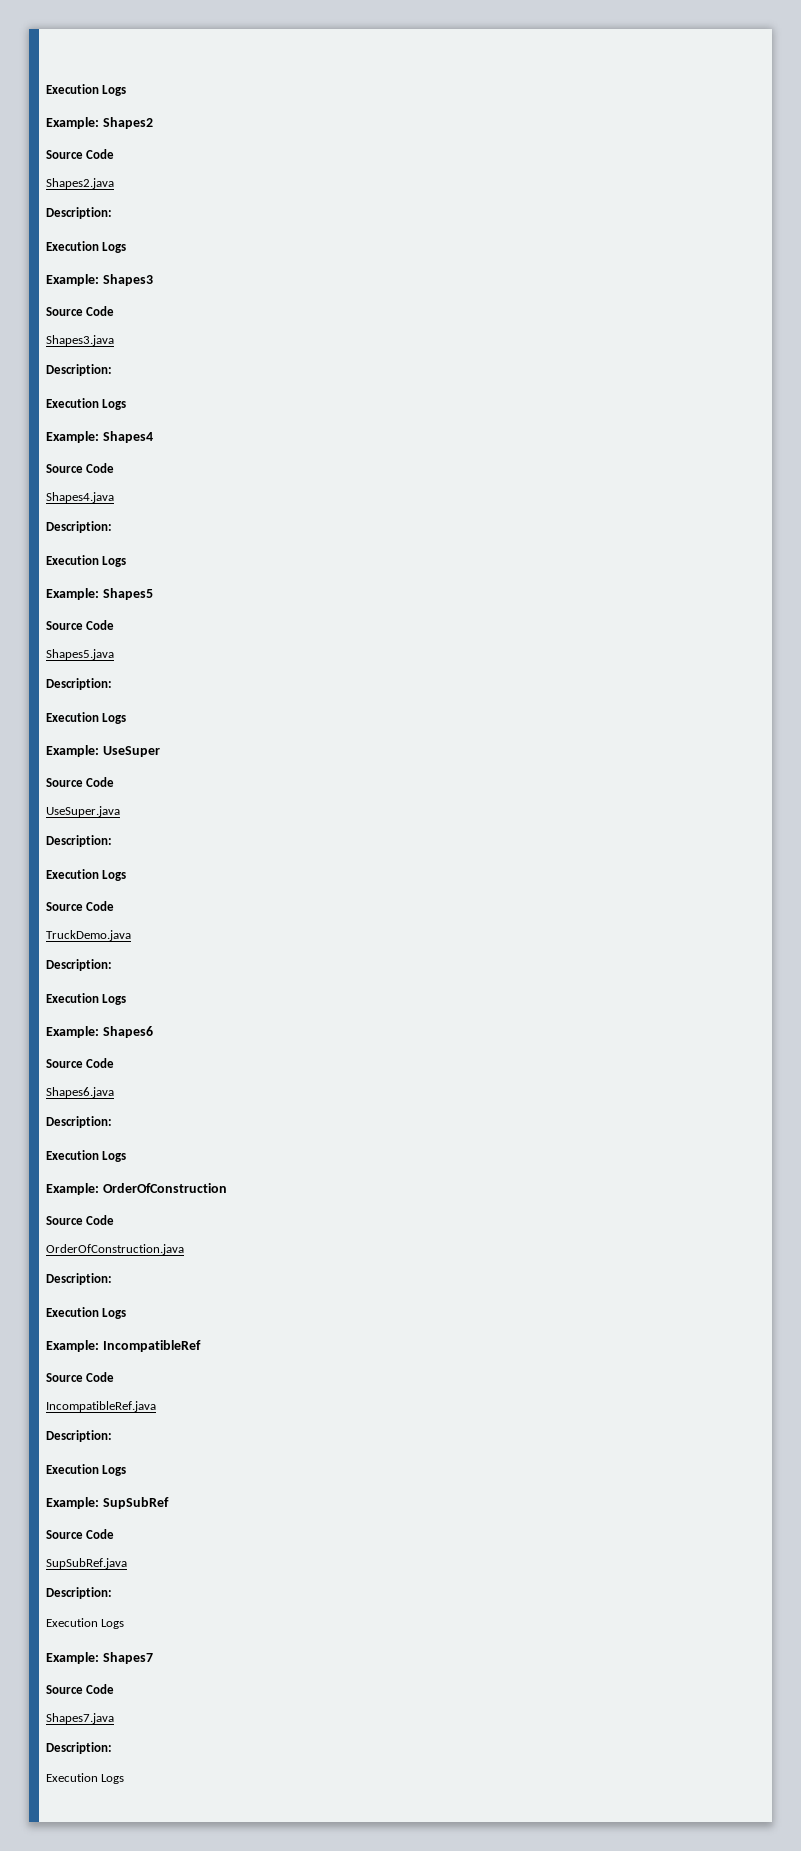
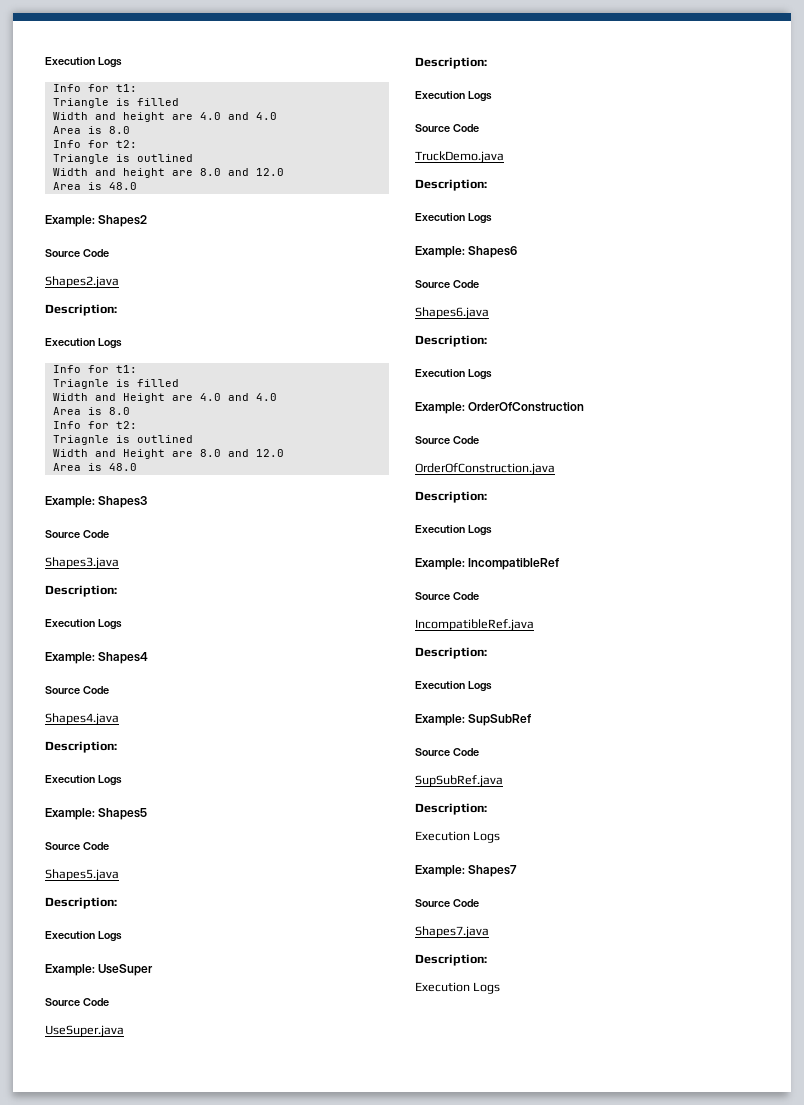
[46,84,127,96] Execution Logs -> [45,57,122,68] [52,84,137,92] [52,98,179,108] [52,112,277,122] [52,126,130,134] [52,140,137,148] [52,154,193,164] [52,168,284,178] [52,182,137,190] Execution Logs // Info for t1: // Triangle is filled // Width and height are 4.0 and 4.0 // Area is 8.0 // Info for t2: // Triangle is outlined // Width and height are 8.0 and 12.0 // Area is 48.0
(127, 247) none -> [52,365,137,373] [52,379,179,389] [52,393,277,403] [52,407,130,415] [52,421,137,429] [52,435,193,445] [52,449,284,459] [52,463,137,471] // Info for t1: // Triagnle is filled // Width and Height are 4.0 and 4.0 // Area is 8.0 // Info for t2: // Triagnle is outlined // Width and Height are 8.0 and 12.0 // Area is 48.0

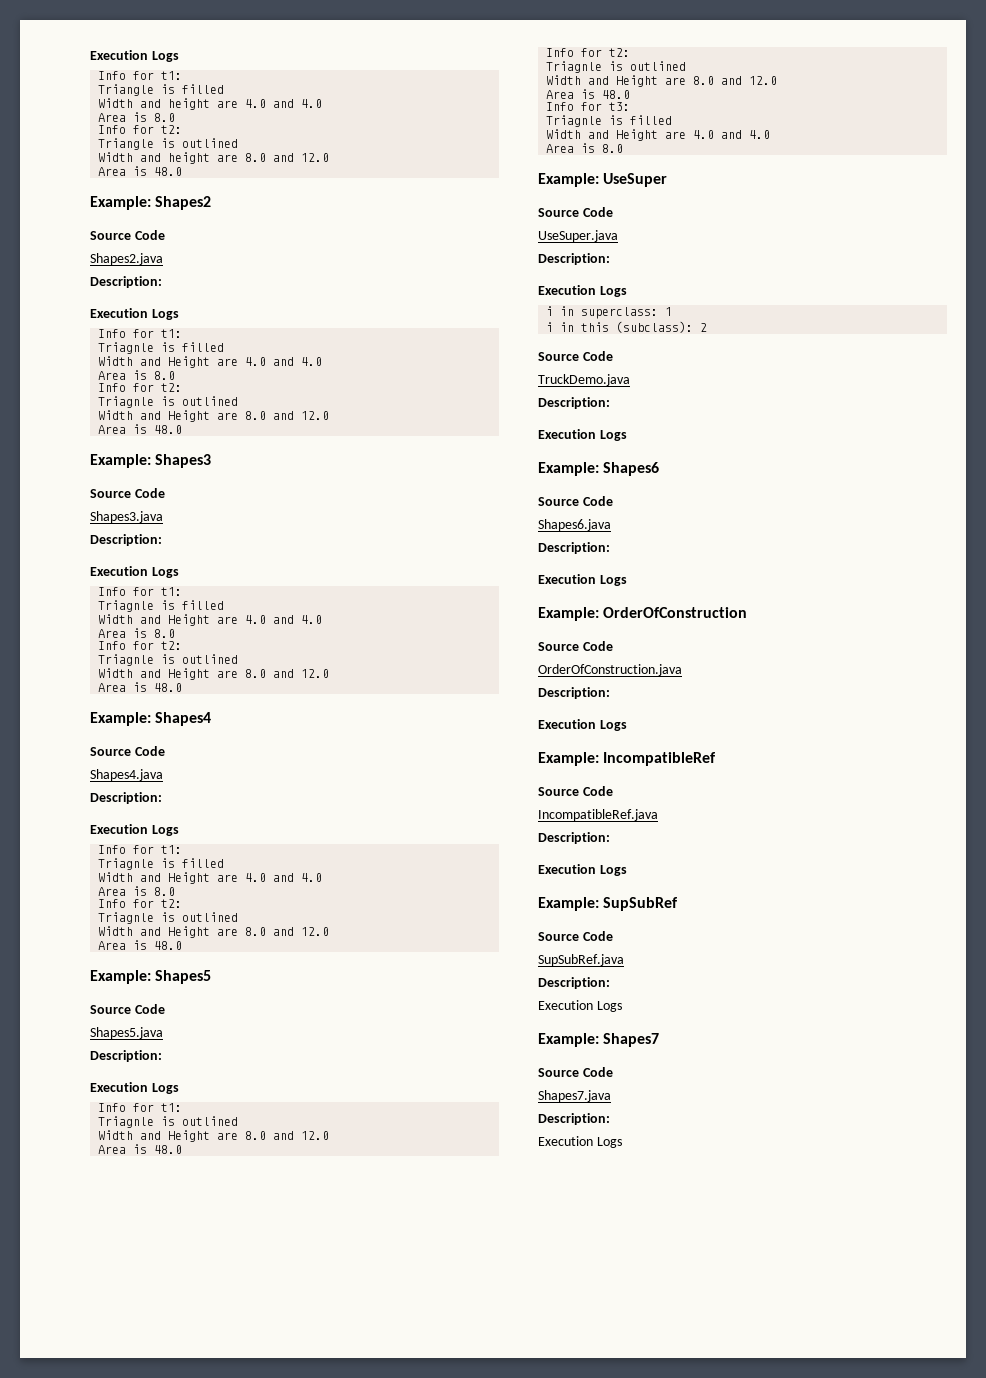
(122, 624) none -> [98,587,183,596] [98,600,225,612] [98,614,323,626] [98,628,176,638] [98,641,183,650] [98,654,239,666] [98,668,330,680] [98,682,183,692] // Info for t1: // Triagnle is filled // Width and Height are 4.0 and 4.0 // Area is 8.0 // Info for t2: // Triagnle is outlined // Width and Height are 8.0 and 12.0 // Area is 48.0
(122, 780) none -> [98,845,183,854] [98,858,225,870] [98,872,323,884] [98,886,176,896] [98,899,183,908] [98,912,239,924] [98,926,330,938] [98,940,183,950] // Info for t1: // Triagnle is filled // Width and Height are 4.0 and 4.0 // Area is 8.0 // Info for t2: // Triagnle is outlined // Width and Height are 8.0 and 12.0 // Area is 48.0
(122, 936) none -> [98,1103,183,1112] [98,1116,239,1128] [98,1130,330,1142] [98,1144,183,1154] [546,48,631,57] [546,61,687,73] [546,75,778,87] [546,89,631,99] [546,102,631,111] [546,115,673,127] [546,129,771,141] [546,143,624,153] // Info for t1: // Triagnle is outlined // Width and Height are 8.0 and 12.0 // Area is 48.0 // Info for t2: // Triagnle is outlined // Width and Height are 8.0 and 12.0 // Area is 48.0 // Info for t3: // Triagnle is filled // Width and Height are 4.0 and 4.0 // Area is 8.0
(492, 96) none -> [546,306,673,319] [546,321,708,333] // i in superclass: 1 // i in this (subclass): 2

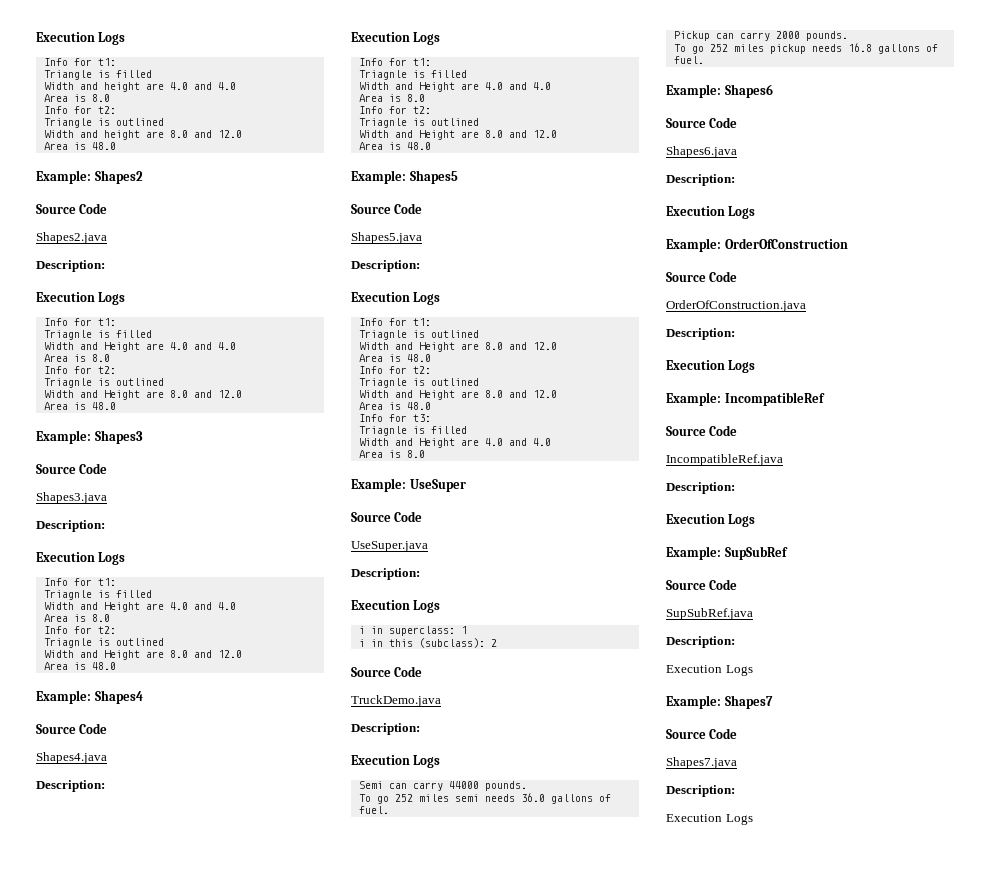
(627, 435) none -> [358,781,527,791] [358,793,611,804] [358,806,389,814] [673,31,848,41] [673,43,938,54] [673,56,704,64] // Semi can carry 44000 pounds. // To go 252 miles semi needs 36.0 gallons of fuel. // Pickup can carry 2000 pounds. // To go 252 miles pickup needs 16.8 gallons of fuel.

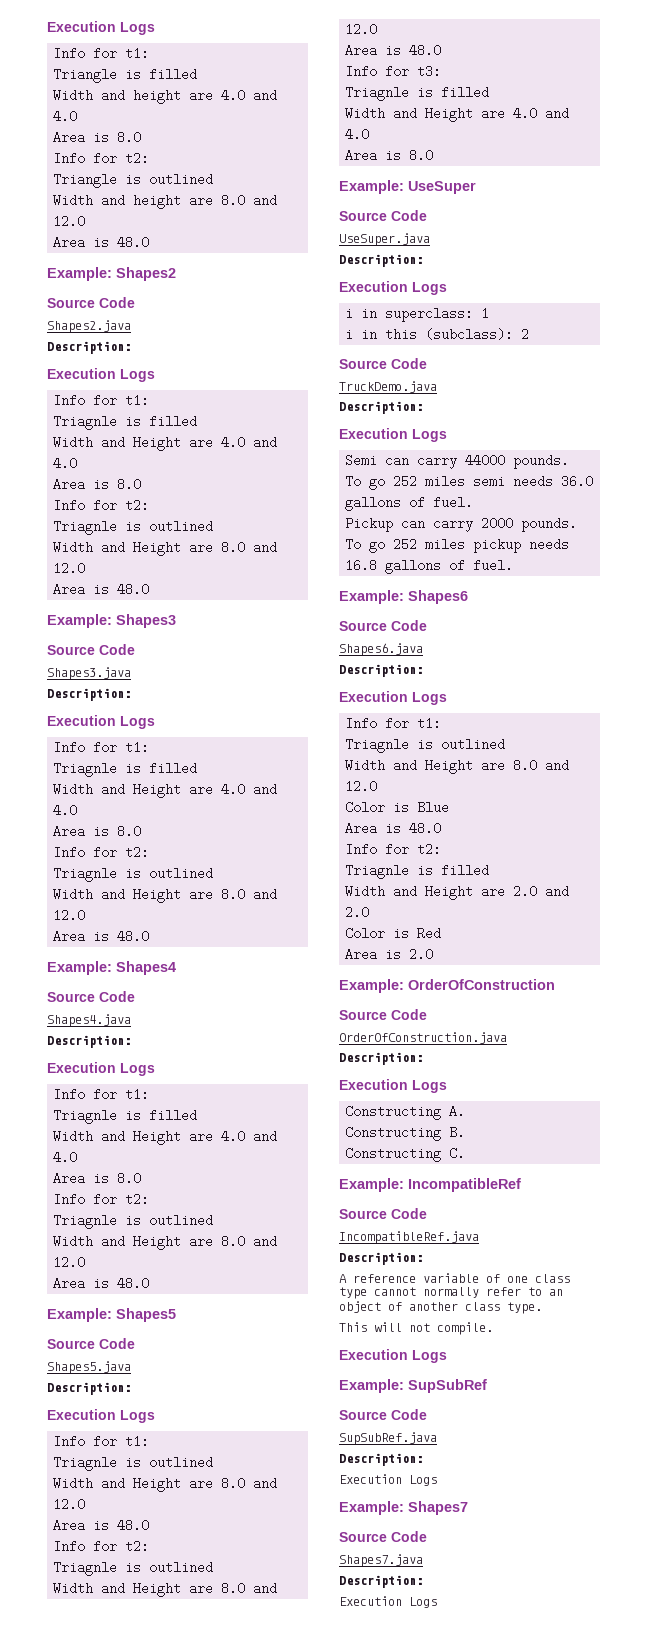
(756, 212) none -> [345,717,442,730] [345,738,506,753] [345,759,570,774] [345,780,378,793] [345,801,450,814] [345,822,442,835] [345,843,442,856] [345,864,490,879] [345,885,570,900] [345,906,370,919] [345,927,442,940] [345,948,434,961] // Info for t1: // Triagnle is outlined // Width and Height are 8.0 and 12.0 // Color is Blue // Area is 48.0 // Info for t2: // Triagnle is filled // Width and Height are 2.0 and 2.0 // Color is Red // Area is 2.0
(756, 366) none -> [345,1105,466,1120] [345,1126,466,1141] [345,1147,466,1162] // Constructing A. // Constructing B. // Constructing C.
(735, 488) none -> [339,1273,570,1283] [339,1287,563,1299] [339,1301,542,1314] [339,1322,493,1335] // A reference variable of one class type cannot normally refer to an object of another class type. // This will not compile.

